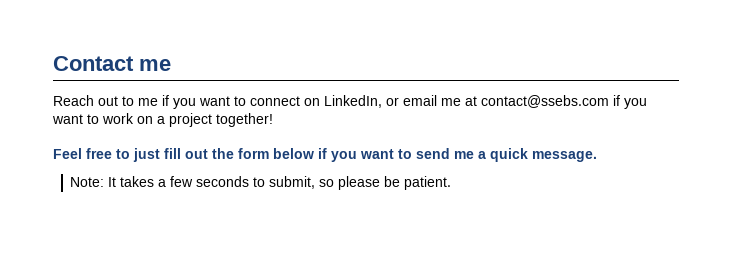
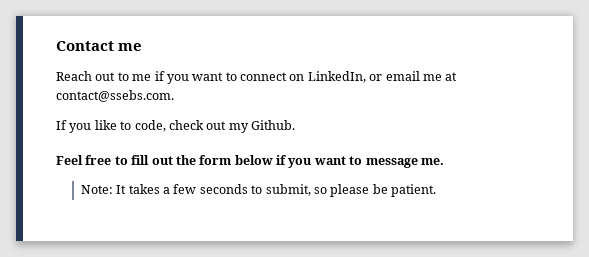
[481,95,647,109] [52,113,273,127] contact@ssebs.com if you want to work on a project together! -> [56,90,174,102] [56,120,295,133] contact@ssebs.com. // If you like to code, check out my Github.
[133,148,160,162] just -> (128, 160) none
[416,148,597,162] send me a quick message. -> [365,158,444,168] message me.

